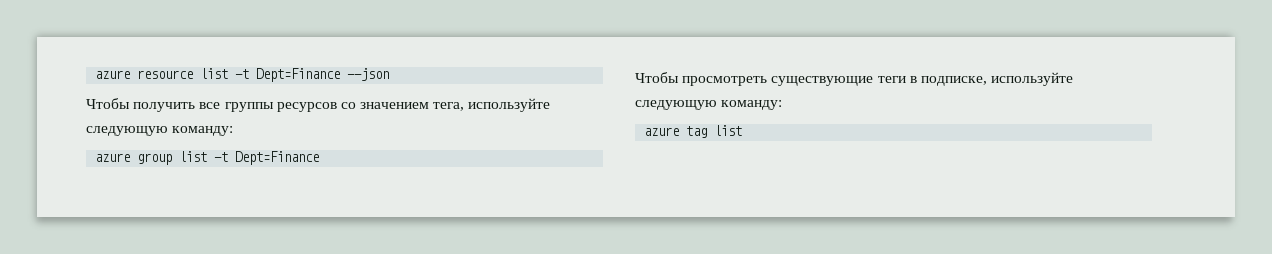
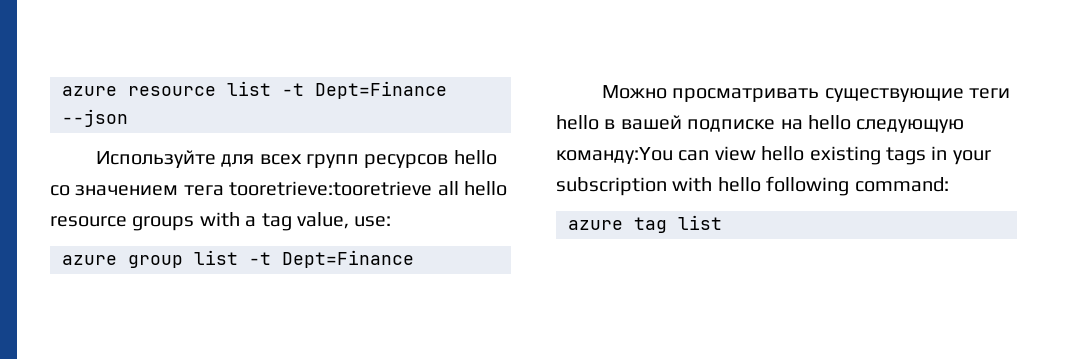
[86,98,551,112] [86,126,234,136] Чтобы получить все группы ресурсов со значением тега, используйте следующую команду: -> [95,150,497,168] [50,181,507,196] [50,212,392,231] Используйте для всех групп ресурсов hello со значением тега tooretrieve:tooretrieve all hello resource groups with a tag value, use:
[635,72,1074,86] [635,100,783,110] Чтобы просмотреть существующие теги в подписке, используйте следующую команду: -> [601,85,1010,102] [556,115,965,133] [556,146,991,165] [556,176,949,196] Можно просматривать существующие теги hello в вашей подписке на hello следующую команду:You can view hello existing tags in your subscription with hello following command:

